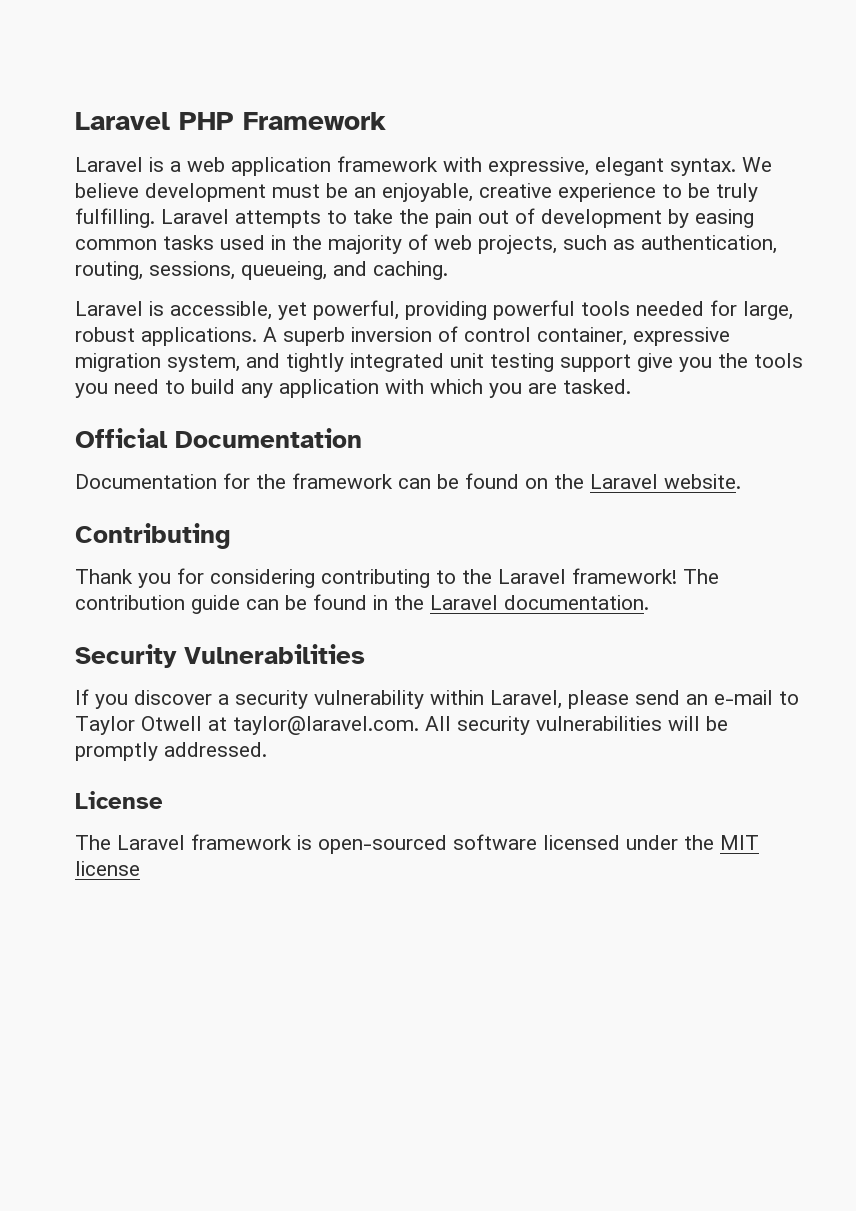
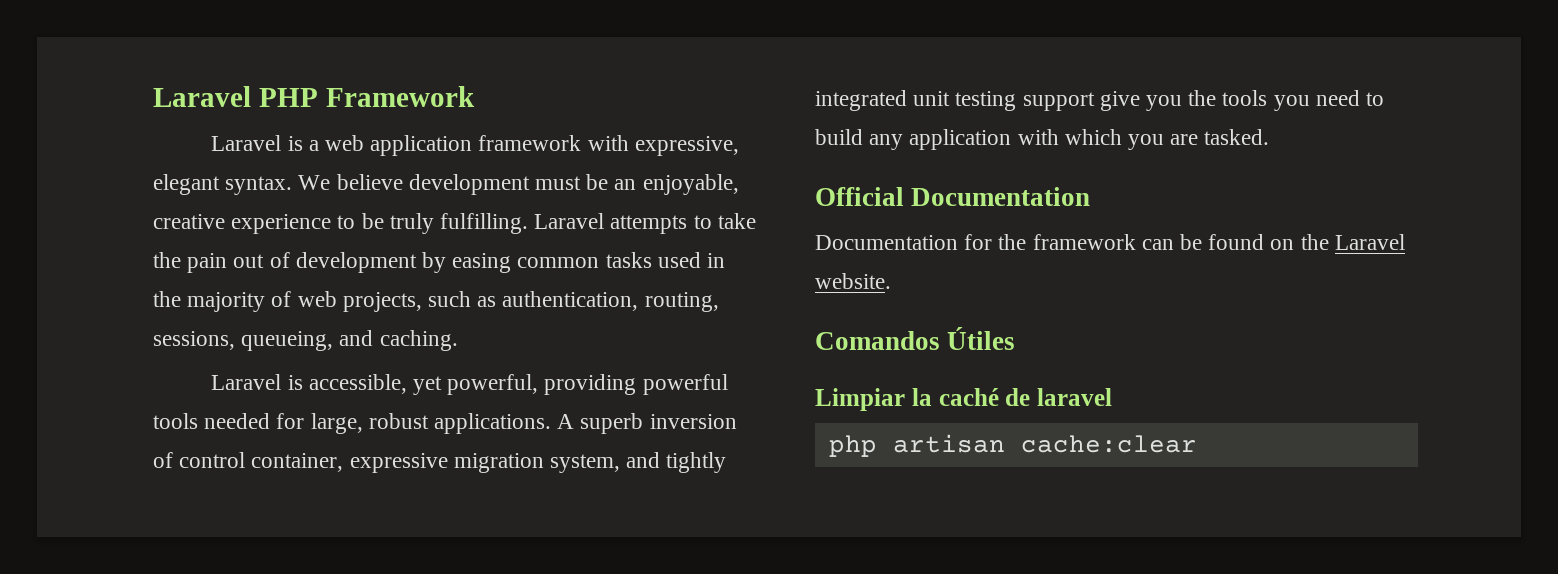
[75,523,231,549] [75,568,719,588] [75,594,649,614] [75,644,365,668] [75,689,799,709] [75,716,728,735] [75,742,267,761] [75,791,163,809] [75,834,759,854] [75,861,140,876] Contributing // Thank you for considering contributing to the Laravel framework! The contribution guide can be found in the Laravel documentation. // Security Vulnerabilities // If you discover a security vulnerability within Laravel, please send an e-mail to Taylor Otwell at taylor@laravel.com. All security vulnerabilities will be promptly addressed. // License // The Laravel framework is open-sourced software licensed under the MIT license -> [815,327,1016,350] [815,388,1112,411] [828,434,1197,457] Comandos Útiles // Limpiar la caché de laravel // php artisan cache:clear

